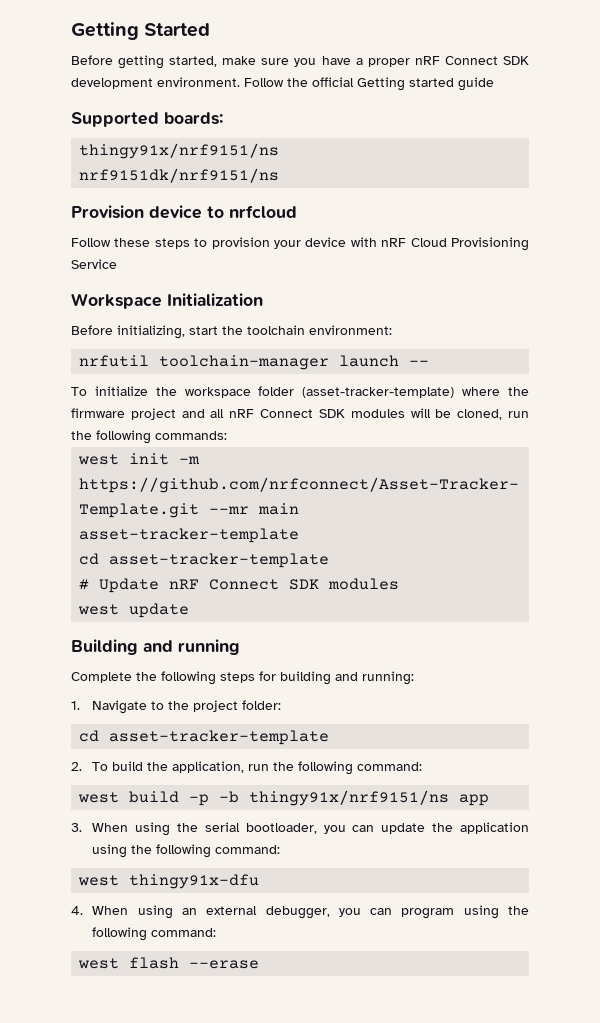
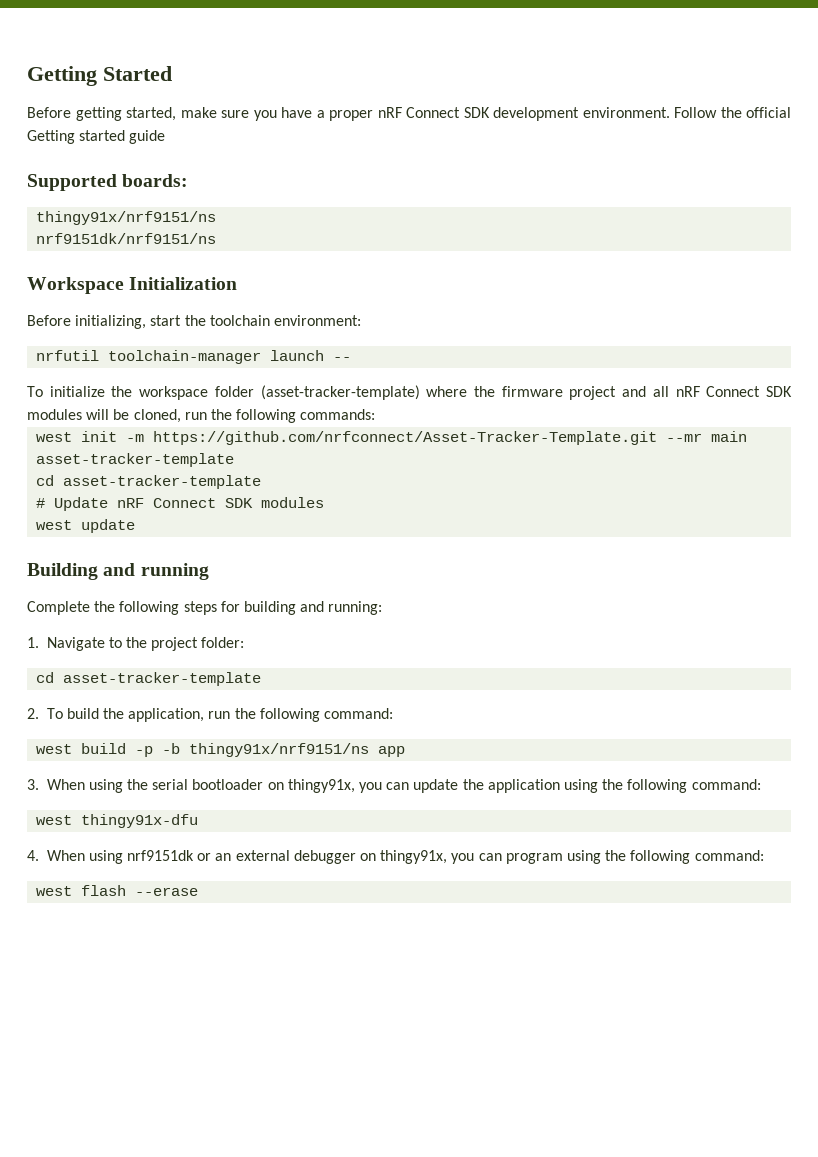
[71,205,297,219] [71,237,529,251] [71,259,117,269] // Provision device to nrfcloud // Follow these steps to provision your device with nRF Cloud Provisioning Service -> (217, 238) none
[245,823,317,834] bootloader, -> [192,779,355,793] bootloader on thingy91x,
[181,906,330,919] an external debugger, -> [127,850,448,864] nrf9151dk or an external debugger on thingy91x,

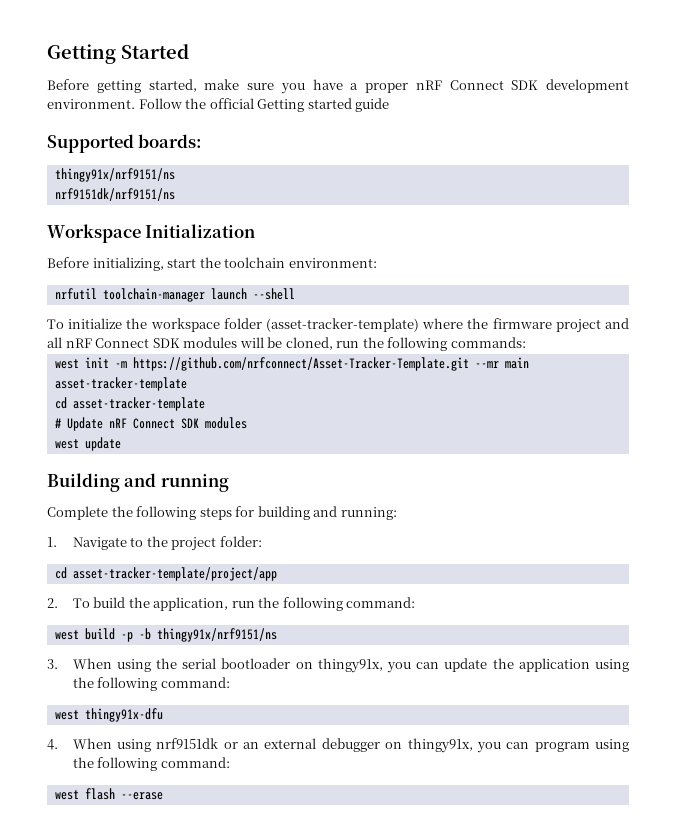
[333,357,352,361] -- -> [252,288,295,300] --shell
[63,672,262,686] asset-tracker-template -> [72,567,277,581] asset-tracker-template/project/app
[378,746,406,757] app -> (277, 635) none

